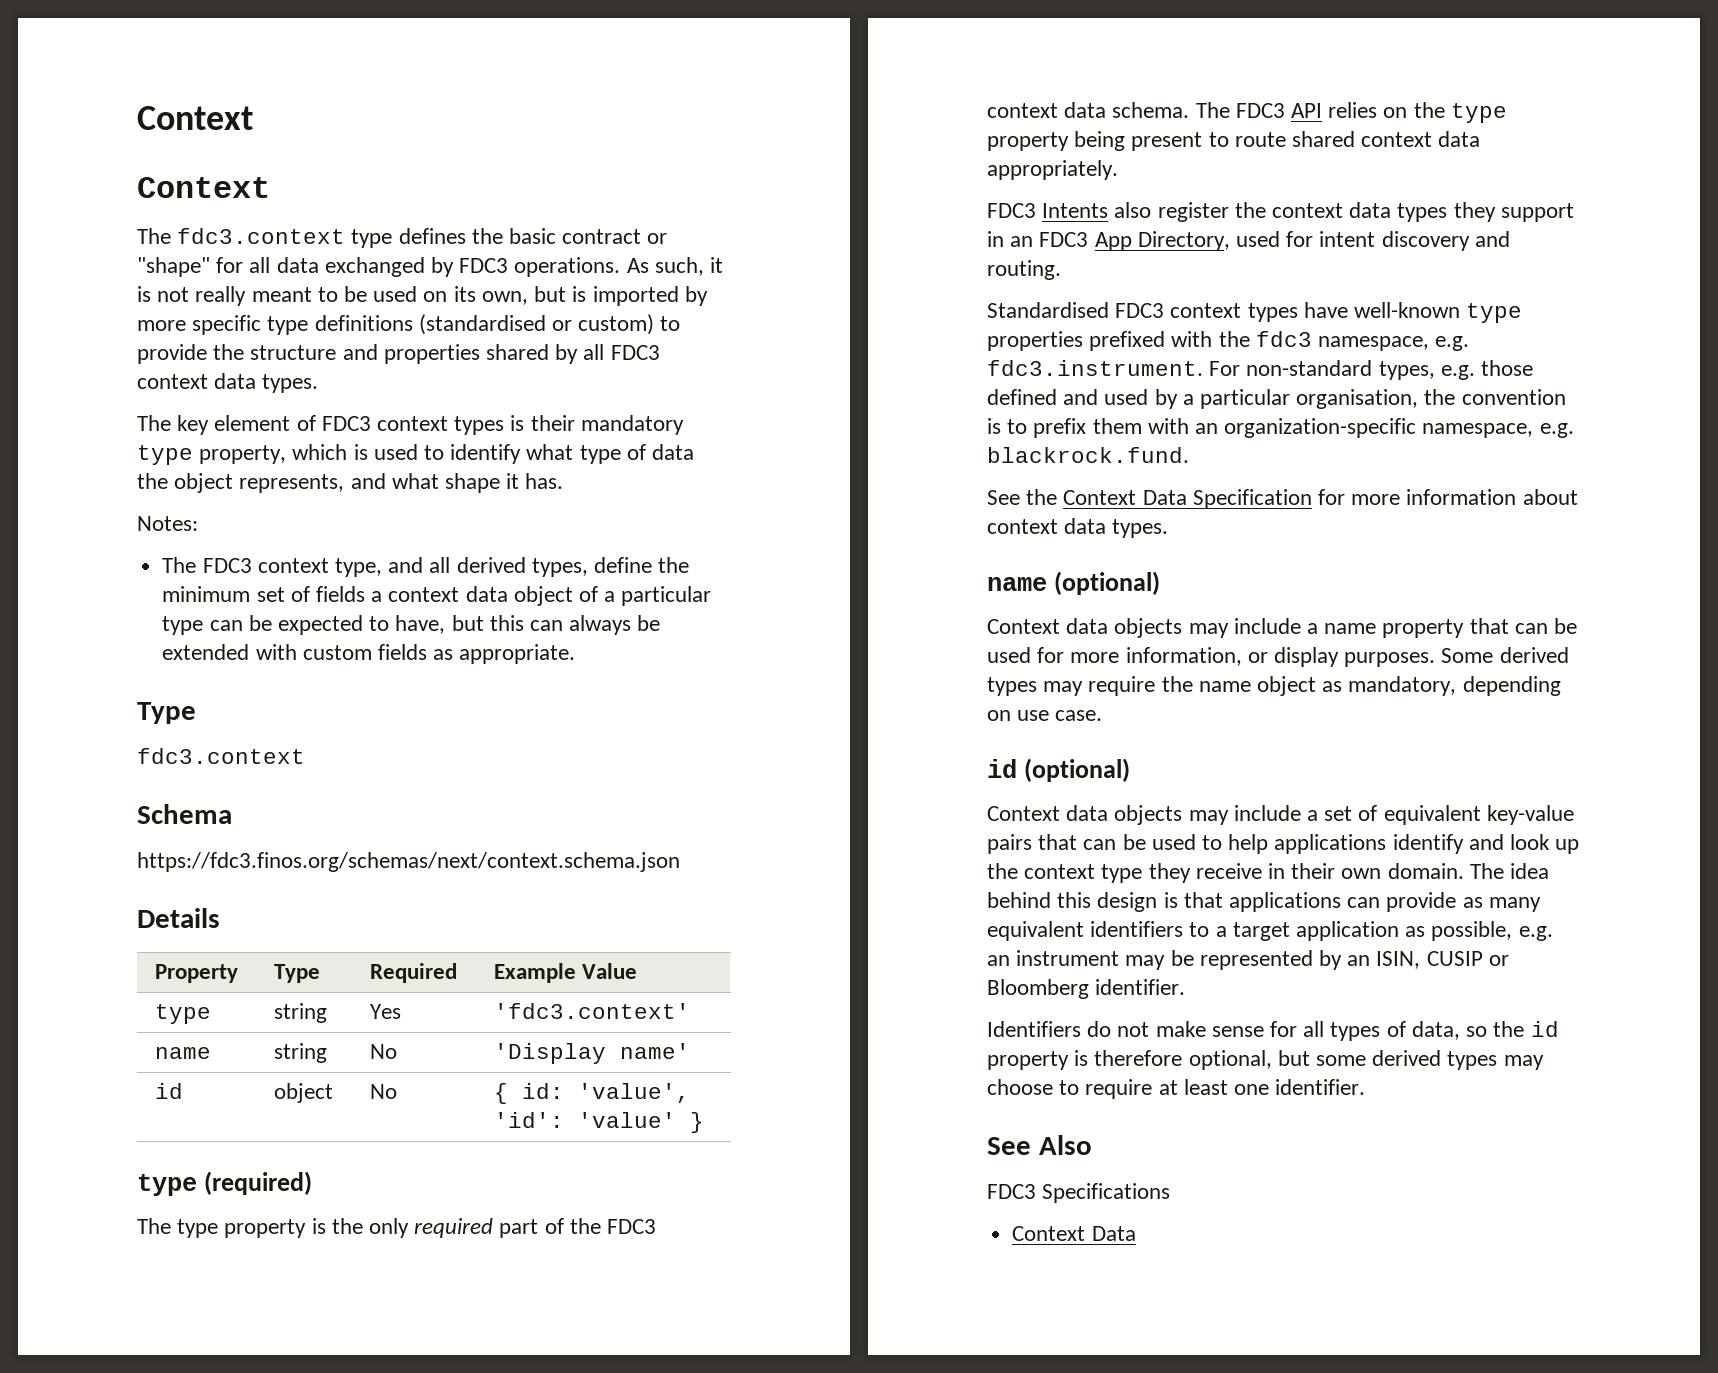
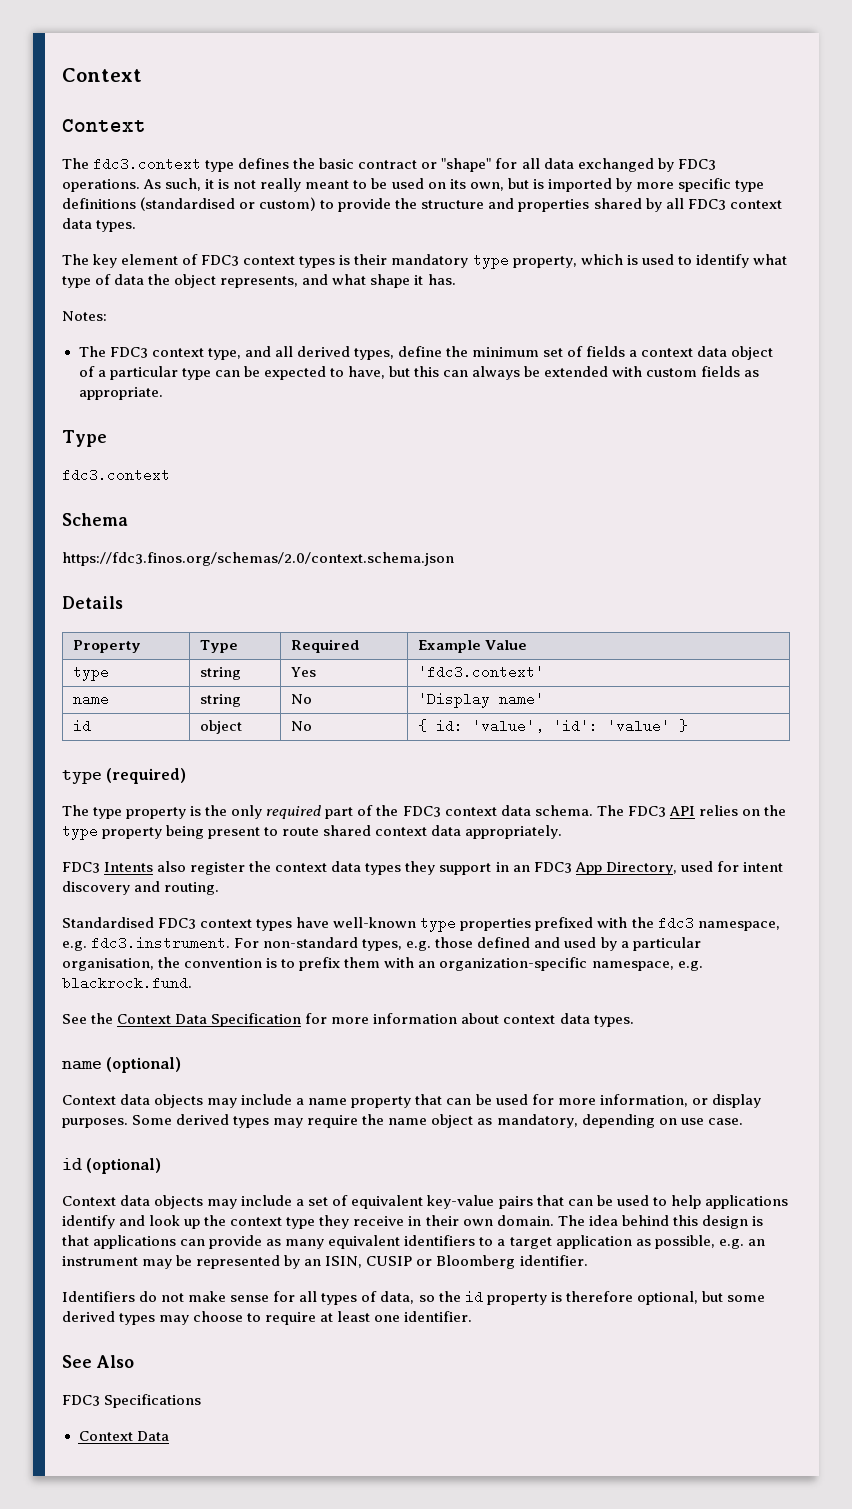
[137,852,680,872] https://fdc3.finos.org/schemas/next/context.schema.json -> [62,552,454,566] https://fdc3.finos.org/schemas/2.0/context.schema.json

